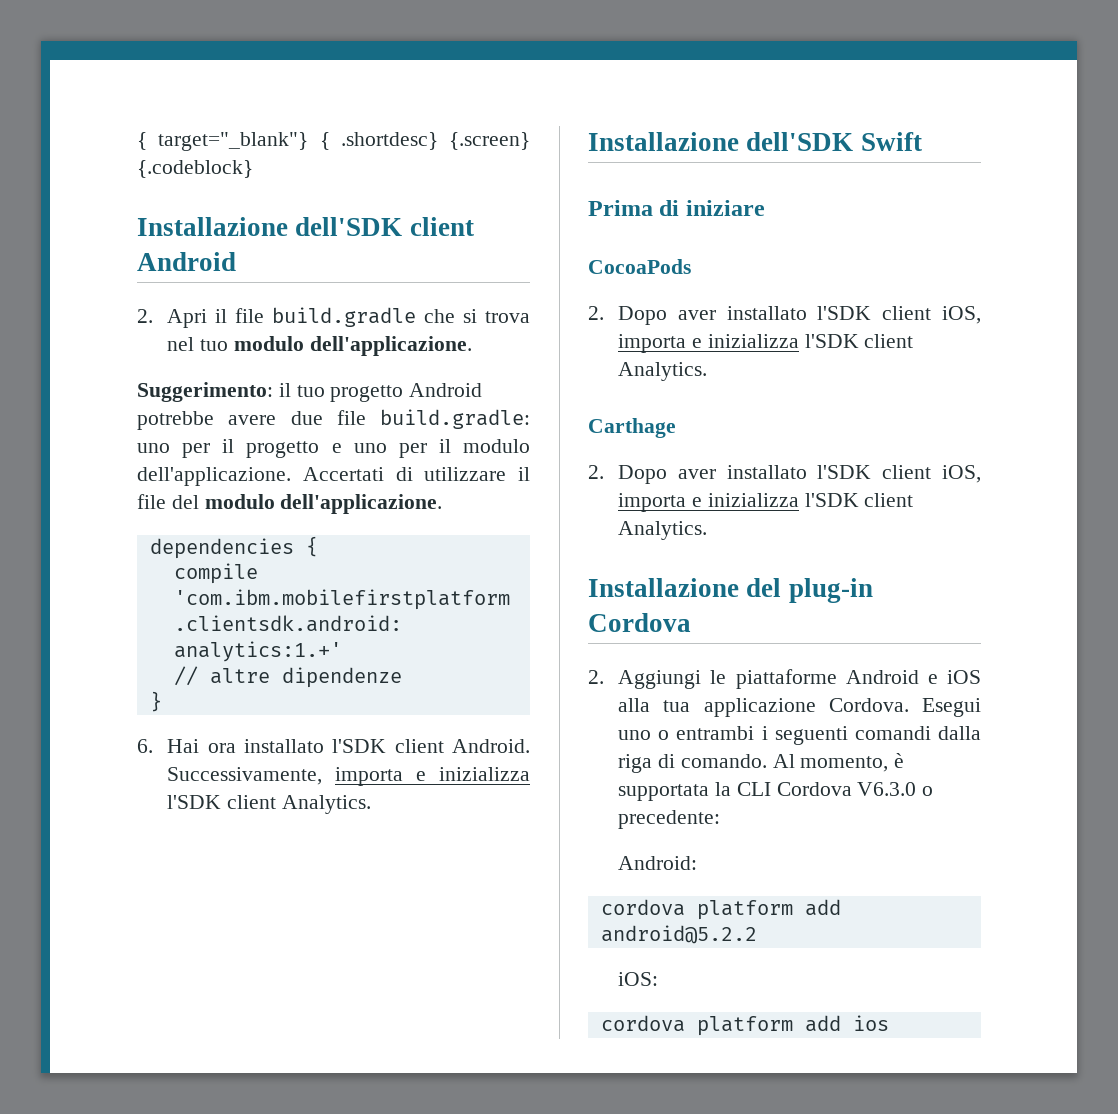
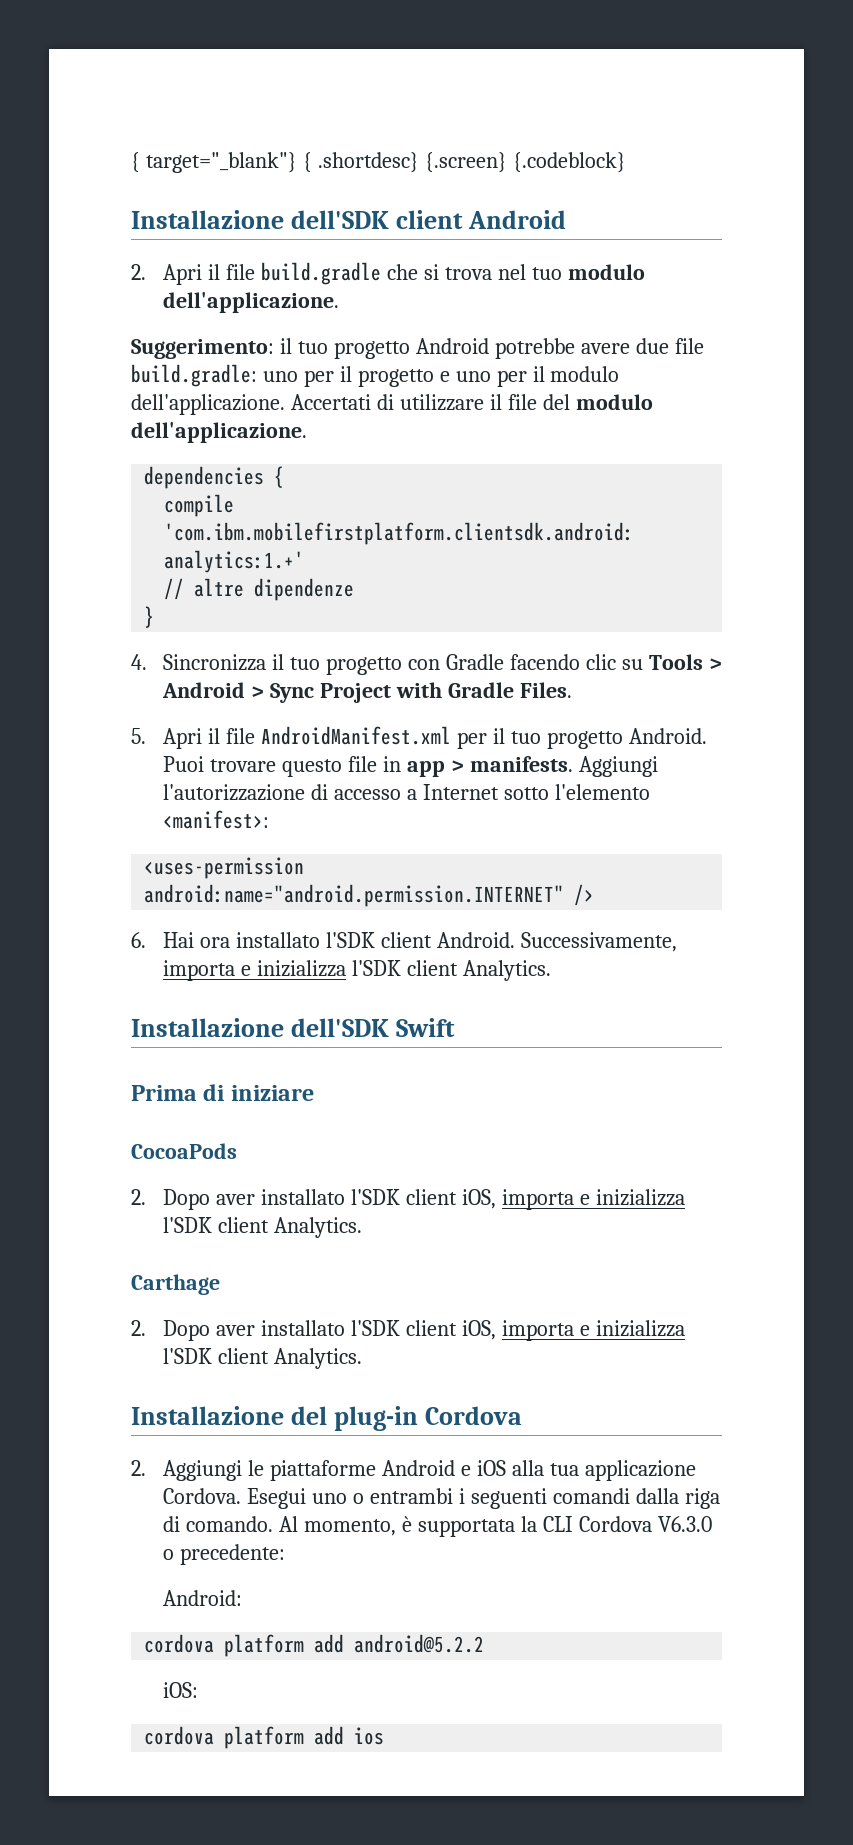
(162, 701) none -> [131,654,722,675] [162,682,572,703] [131,726,707,749] [163,756,658,777] [163,784,650,801] [163,810,270,829] [144,857,305,879] [144,884,595,907] // 4. Sincronizza il tuo progetto con Gradle facendo clic su Tools > Android > Sync Project with Gradle Files. // 5. Apri il file AndroidManifest.xml per il tuo progetto Android. Puoi trovare questo file in app > manifests. Aggiungi l'autorizzazione di accesso a Internet sotto l'elemento <manifest>: // <uses-permission android:name="android.permission.INTERNET" />

